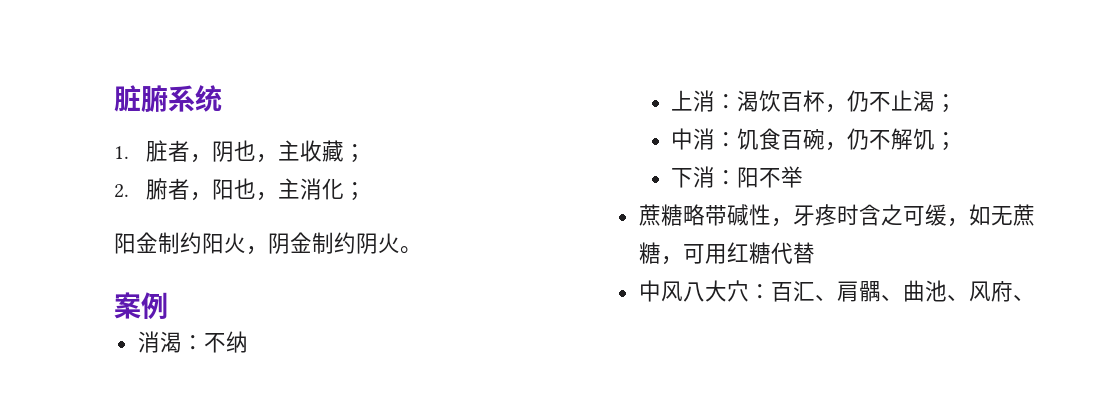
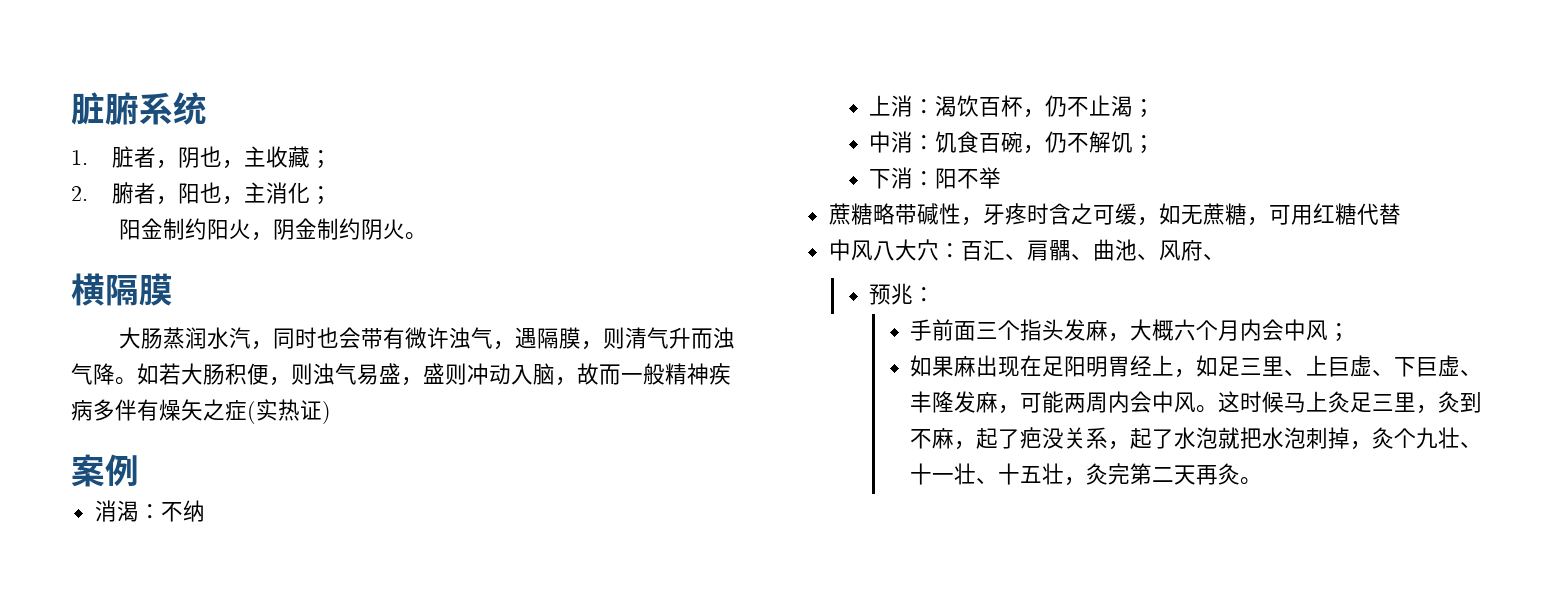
(422, 250) none -> [71,273,173,306] [118,327,735,350] [71,363,731,386] [71,399,331,424] // 横隔膜 // 大肠蒸润水汽，同时也会带有微许浊气，遇隔膜，则清气升而浊气降。如若大肠积便，则浊气易盛，盛则冲动入脑，故而一般精神疾病多伴有燥矢之症(实热证)
(1035, 297) none -> [869,283,936,305] [910,319,1351,342] [910,355,1483,378] [910,391,1483,414] [910,427,1483,450] [910,463,1263,486] // 预兆： // 手前面三个指头发麻，大概六个月内会中风； // 如果麻出现在足阳明胃经上，如足三里、上巨虚、下巨虚、丰隆发麻，可能两周内会中风。这时候马上灸足三里，灸到不麻，起了疤没关系，起了水泡就把水泡刺掉，灸个九壮、十一壮、十五壮，灸完第二天再灸。

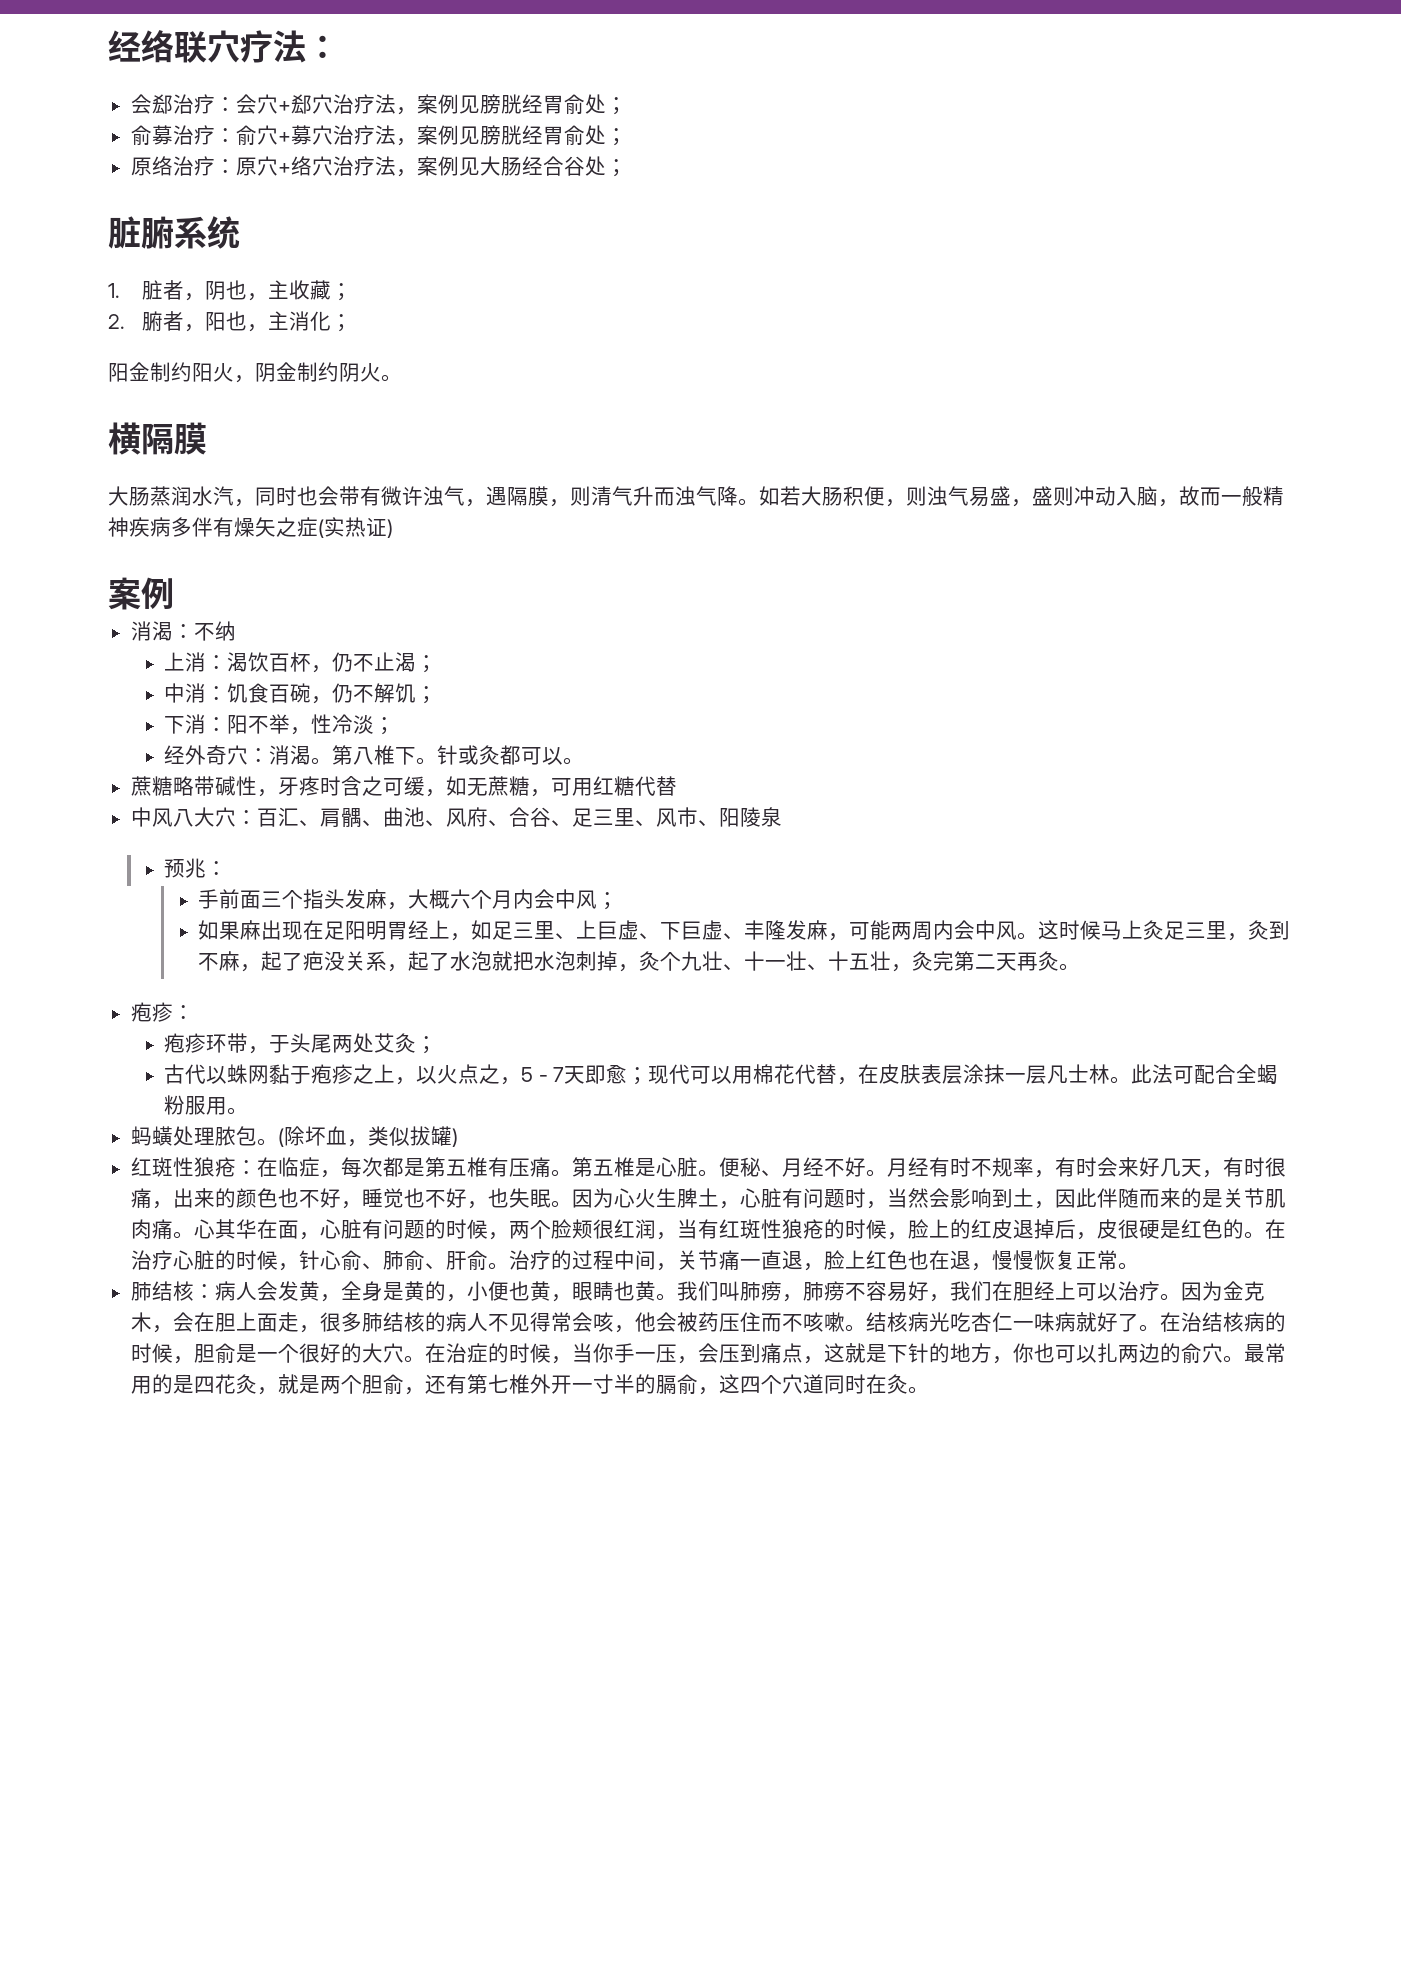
(71, 108) none -> [108,30,339,63] [130,94,627,115] [130,125,627,146] [130,156,627,177] 经络联穴疗法： // 会郄治疗：会穴+郄穴治疗法，案例见膀胱经胃俞处； // 俞募治疗：俞穴+募穴治疗法，案例见膀胱经胃俞处； // 原络治疗：原穴+络穴治疗法，案例见大肠经合谷处； //
(1002, 178) none -> [290,714,396,735] [164,745,585,765] ，性冷淡； // 经外奇穴：消渴。第八椎下。针或灸都可以。
(1225, 256) none -> [508,807,782,827] 合谷、足三里、风市、阳陵泉
(1263, 481) none -> [130,1002,194,1022] [164,1033,438,1054] [164,1064,1279,1085] [164,1095,249,1115] [130,1126,458,1147] [130,1157,1286,1178] [130,1188,1286,1209] [130,1219,1286,1240] [130,1250,1139,1271] [130,1281,1265,1302] [130,1312,1286,1333] [130,1343,1286,1364] [130,1374,929,1395] // 疱疹： // 疱疹环带，于头尾两处艾灸； // 古代以蛛网黏于疱疹之上，以火点之，5 - 7天即愈；现代可以用棉花代替，在皮肤表层涂抹一层凡士林。此法可配合全蝎粉服用。 // 蚂蟥处理脓包。(除坏血，类似拔罐) // 红斑性狼疮：在临症，每次都是第五椎有压痛。第五椎是心脏。便秘、月经不好。月经有时不规率，有时会来好几天，有时很痛，出来的颜色也不好，睡觉也不好，也失眠。因为心火生脾土，心脏有问题时，当然会影响到土，因此伴随而来的是关节肌肉痛。心其华在面，心脏有问题的时候，两个脸颊很红润，当有红斑性狼疮的时候，脸上的红皮退掉后，皮很硬是红色的。在治疗心脏的时候，针心俞、肺俞、肝俞。治疗的过程中间，关节痛一直退，脸上红色也在退，慢慢恢复正常。 // 肺结核：病人会发黄，全身是黄的，小便也黄，眼睛也黄。我们叫肺痨，肺痨不容易好，我们在胆经上可以治疗。因为金克木，会在胆上面走，很多肺结核的病人不见得常会咳，他会被药压住而不咳嗽。结核病光吃杏仁一味病就好了。在治结核病的时候，胆俞是一个很好的大穴。在治症的时候，当你手一压，会压到痛点，这就是下针的地方，你也可以扎两边的俞穴。最常用的是四花灸，就是两个胆俞，还有第七椎外开一寸半的膈俞，这四个穴道同时在灸。

